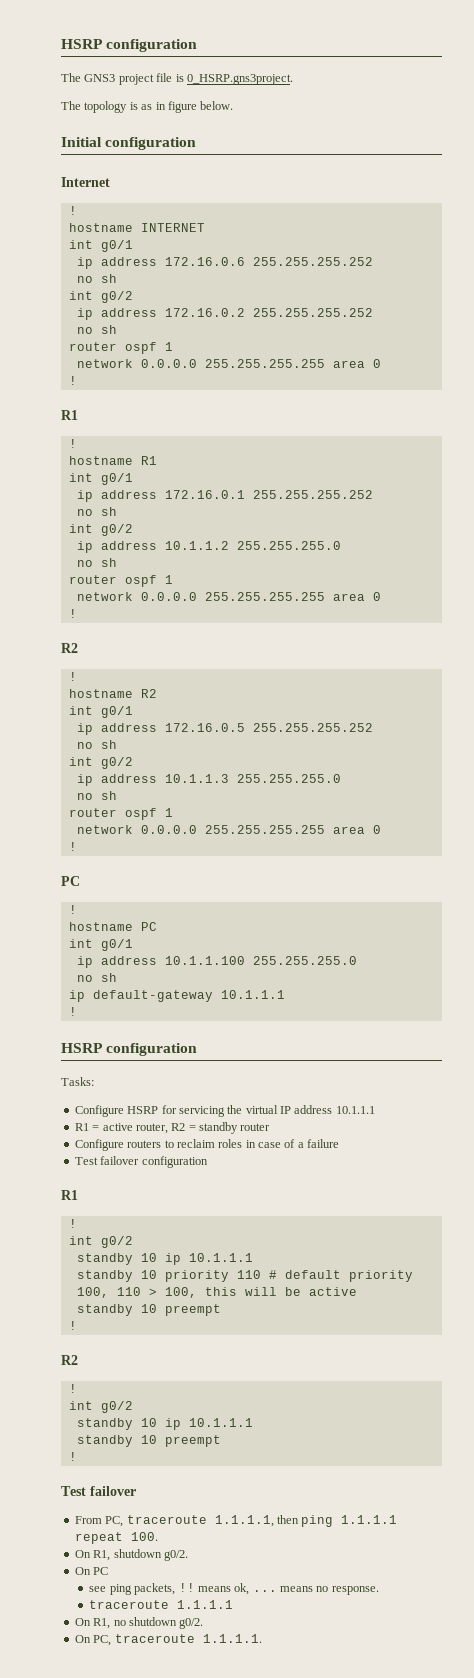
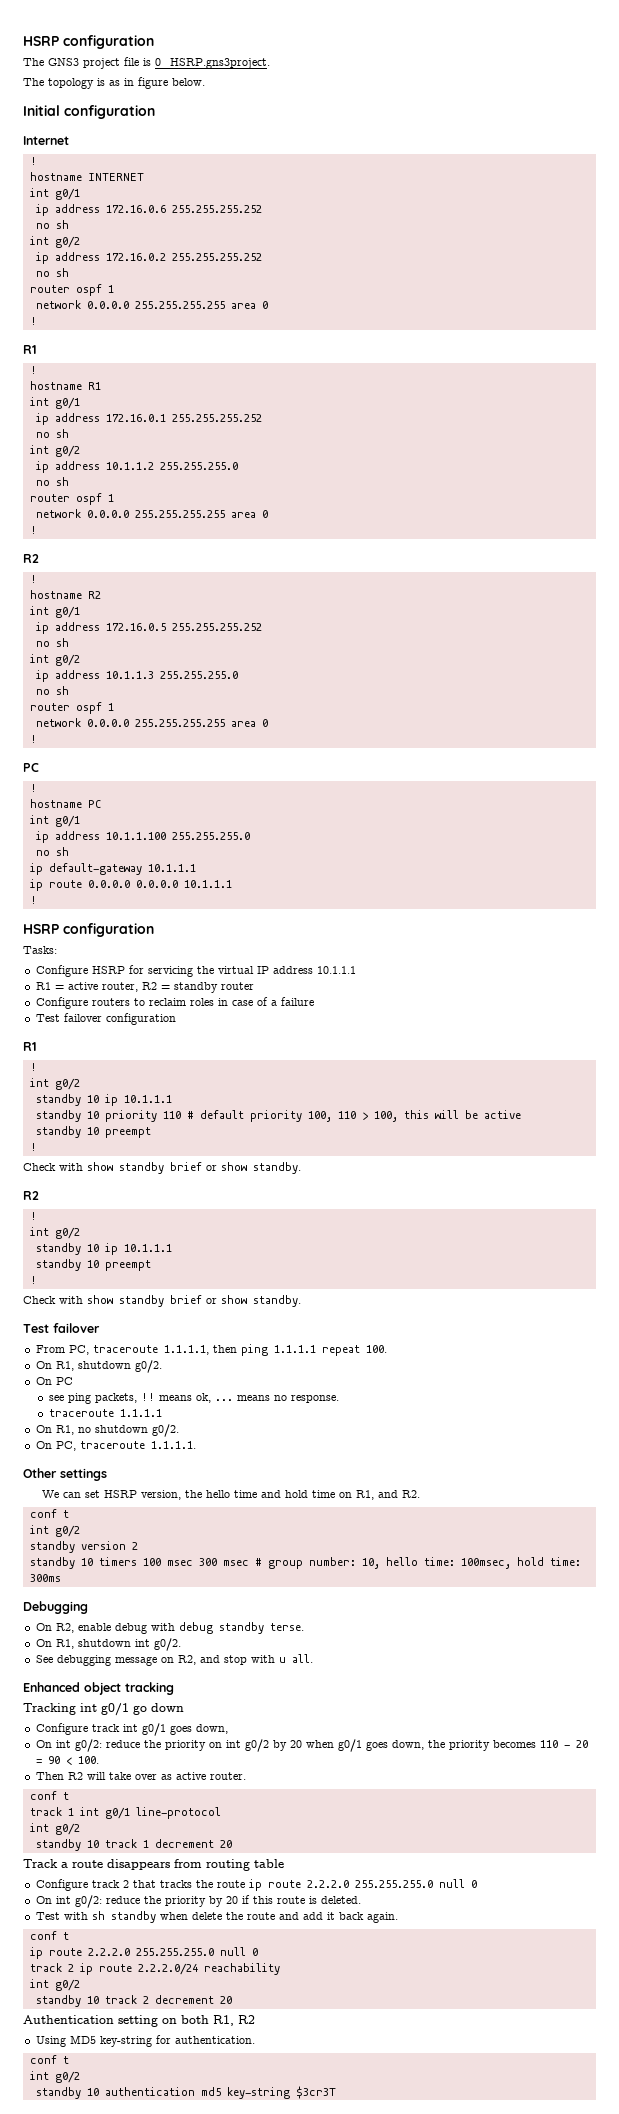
(285, 994) none -> [29,879,232,891] // ip route 0.0.0.0 0.0.0.0 10.1.1.1
(77, 1325) none -> [23,1162,301,1174] // Check with show standby brief or show standby.
(77, 1456) none -> [23,1295,301,1307] // Check with show standby brief or show standby.
(262, 1638) none -> [23,1468,107,1481] [42,1490,421,1500] [29,1509,69,1518] [29,1525,80,1537] [29,1541,138,1553] [29,1557,581,1569] [29,1574,61,1582] [23,1601,88,1614] [35,1622,304,1634] [35,1638,181,1651] [35,1654,313,1666] [23,1682,174,1695] [23,1703,184,1716] [35,1723,228,1736] [35,1739,588,1752] [35,1756,99,1765] [35,1772,246,1780] [29,1791,69,1800] [29,1807,221,1819] [29,1823,80,1835] [35,1839,232,1851] [23,1859,284,1871] [35,1879,477,1891] [35,1895,361,1908] [35,1911,398,1923] [29,1931,69,1940] [29,1947,258,1959] [29,1963,280,1975] [29,1979,80,1991] [35,1995,232,2007] [23,2015,255,2027] [35,2035,255,2047] [29,2055,69,2064] [29,2071,80,2083] [35,2086,336,2099] // Other settings // We can set HSRP version, the hello time and hold time on R1, and R2. // conf t // int g0/2 // standby version 2 // standby 10 timers 100 msec 300 msec # group number: 10, hello time: 100msec, hold time: 300ms // Debugging // On R2, enable debug with debug standby terse. // On R1, shutdown int g0/2. // See debugging message on R2, and stop with u all. // Enhanced object tracking // Tracking int g0/1 go down // Configure track int g0/1 goes down, // On int g0/2: reduce the priority on int g0/2 by 20 when g0/1 goes down, the priority becomes 110 - 20 = 90 < 100. // Then R2 will take over as active router. // conf t // track 1 int g0/1 line-protocol // int g0/2 // standby 10 track 1 decrement 20 // Track a route disappears from routing table // Configure track 2 that tracks the route ip route 2.2.2.0 255.255.255.0 null 0 // On int g0/2: reduce the priority by 20 if this route is deleted. // Test with sh standby when delete the route and add it back again. // conf t // ip route 2.2.2.0 255.255.255.0 null 0 // track 2 ip route 2.2.2.0/24 reachability // int g0/2 // standby 10 track 2 decrement 20 // Authentication setting on both R1, R2 // Using MD5 key-string for authentication. // conf t // int g0/2 // standby 10 authentication md5 key-string $3cr3T

